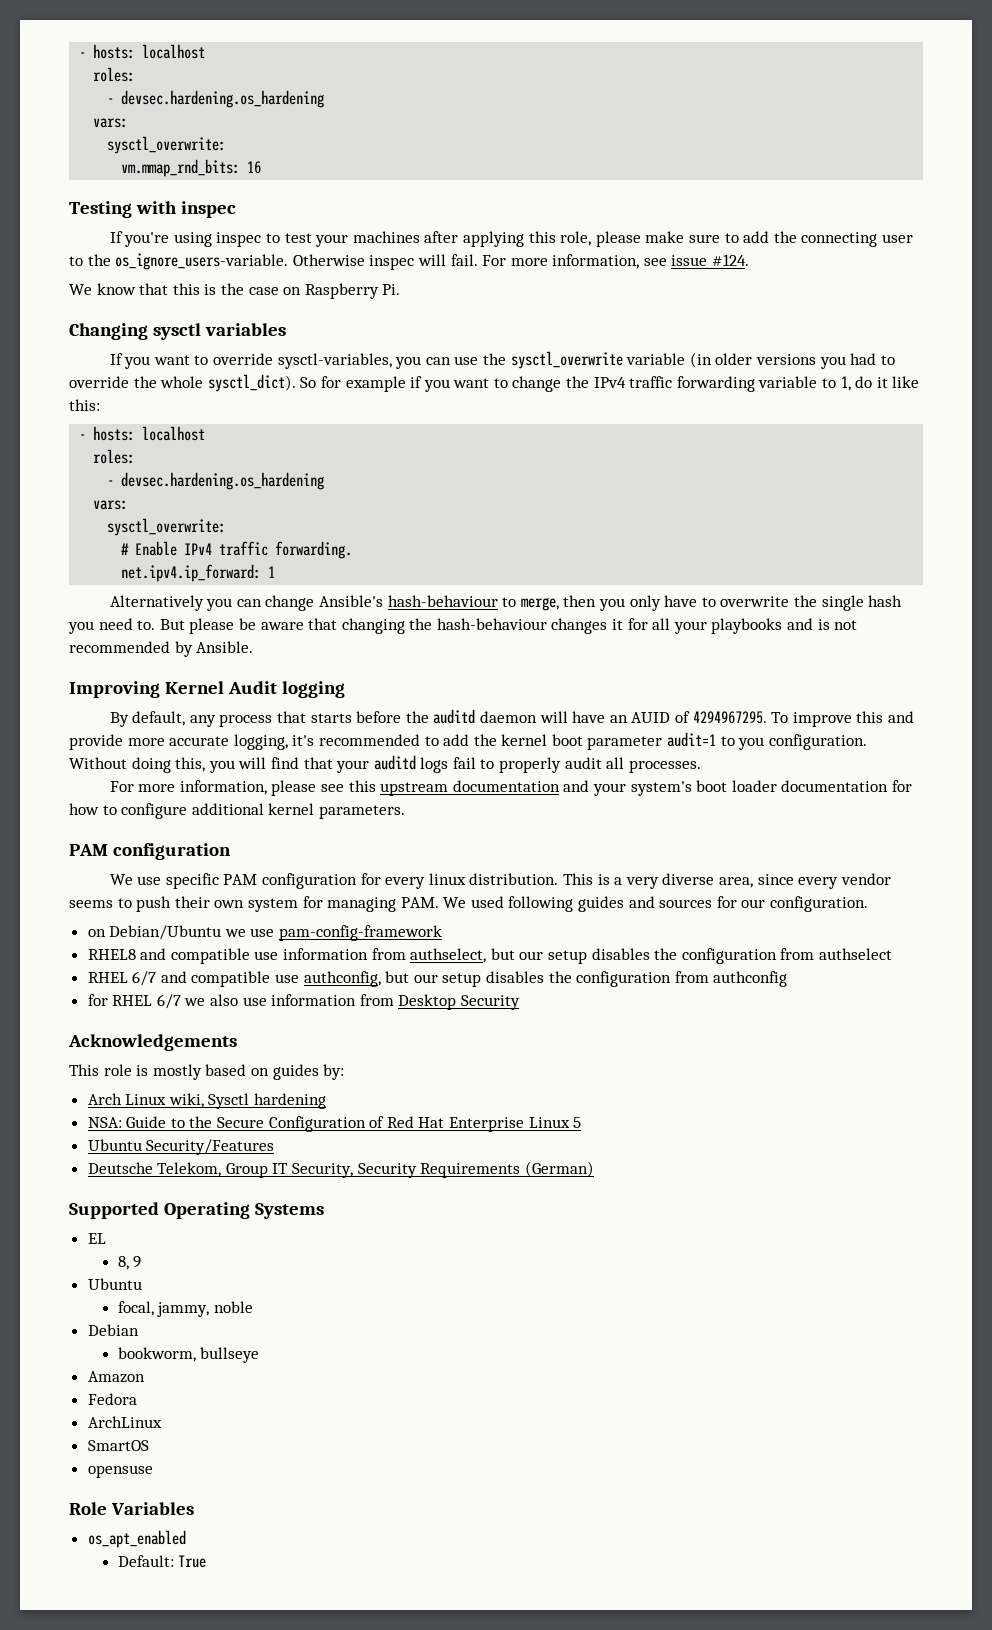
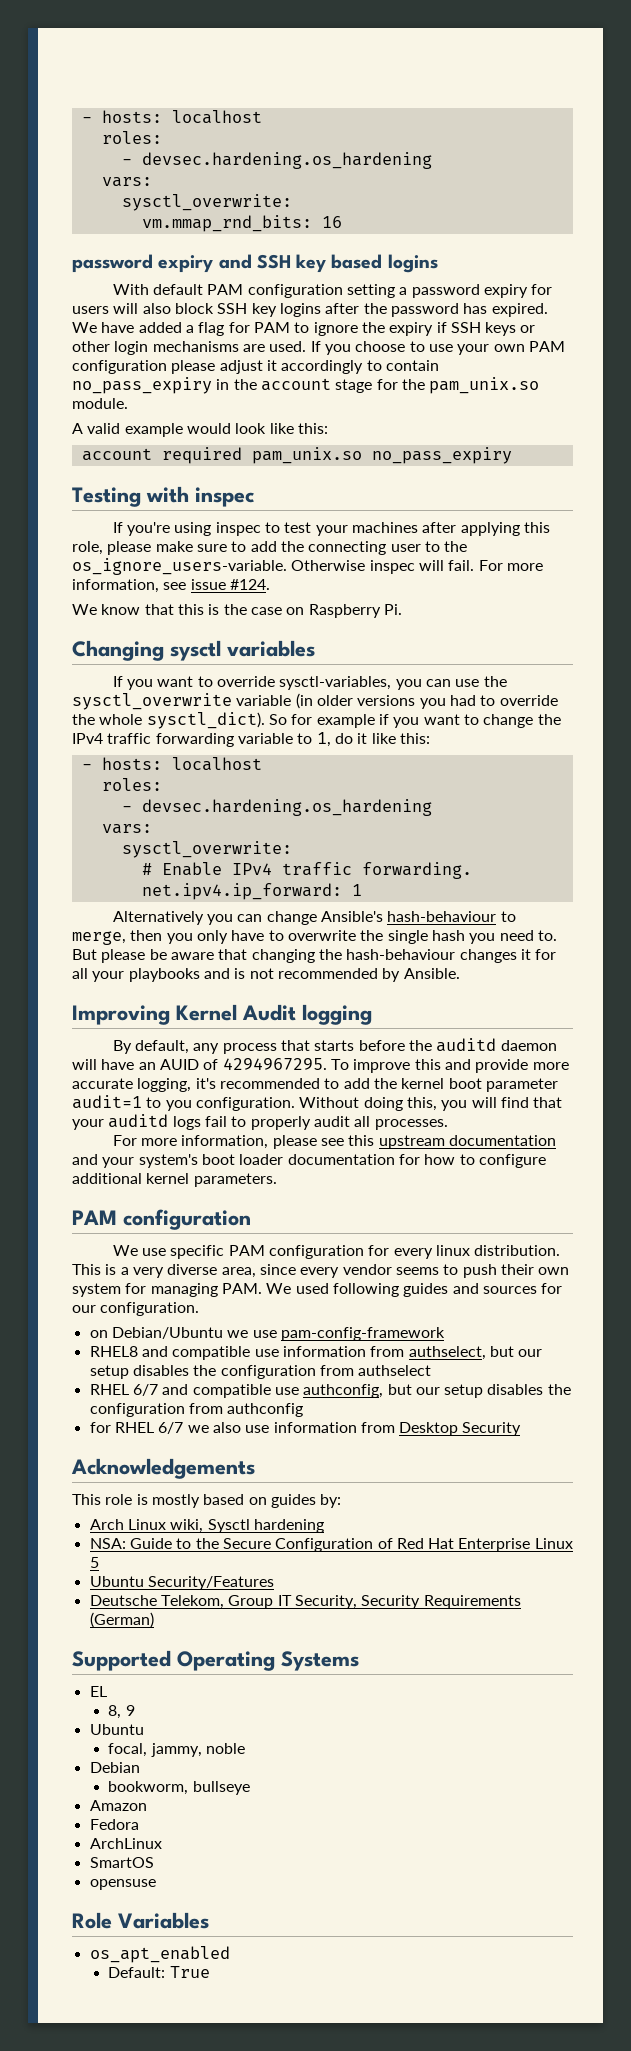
(262, 167) none -> [72,254,438,273] [112,284,553,298] [72,303,548,317] [72,322,536,336] [72,341,565,355] [72,360,439,374] [72,377,540,394] [72,398,128,409] [72,423,328,437] [81,447,512,464] // password expiry and SSH key based logins // With default PAM configuration setting a password expiry for users will also block SSH key logins after the password has expired. We have added a flag for PAM to ignore the expiry if SSH keys or other login mechanisms are used. If you choose to use your own PAM configuration please adjust it accordingly to contain no_pass_expiry in the account stage for the pam_unix.so module. // A valid example would look like this: // account required pam_unix.so no_pass_expiry

